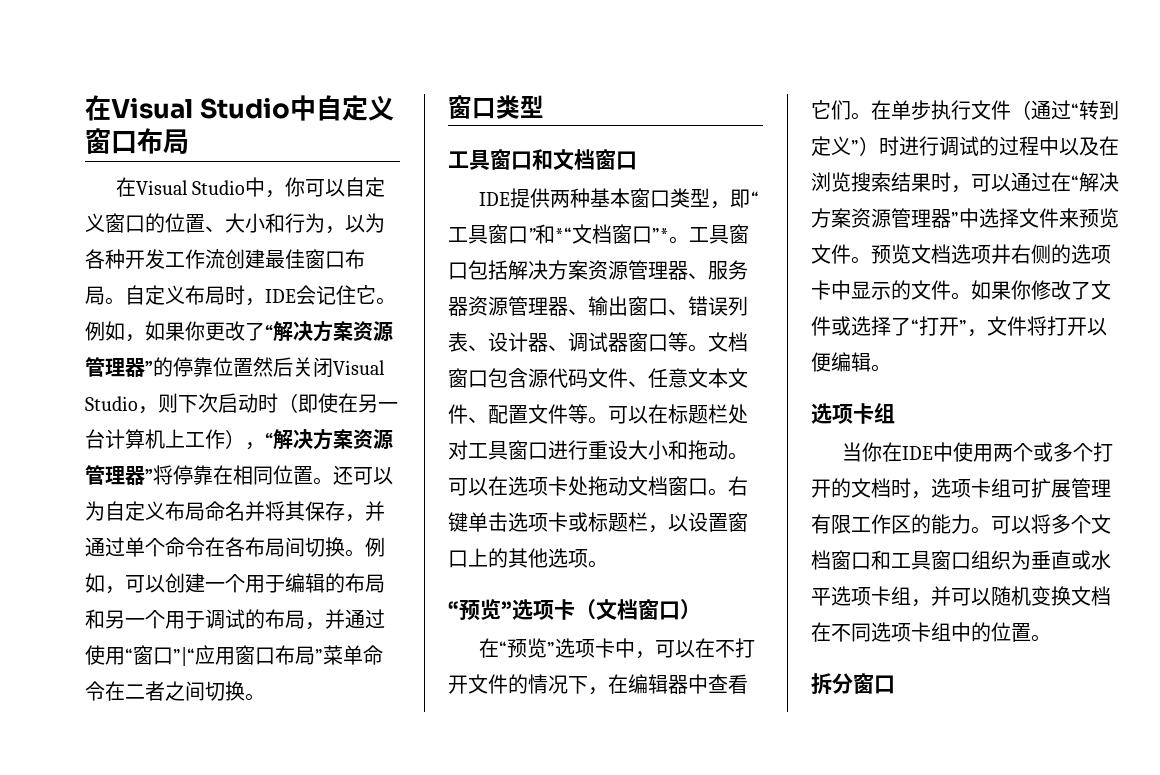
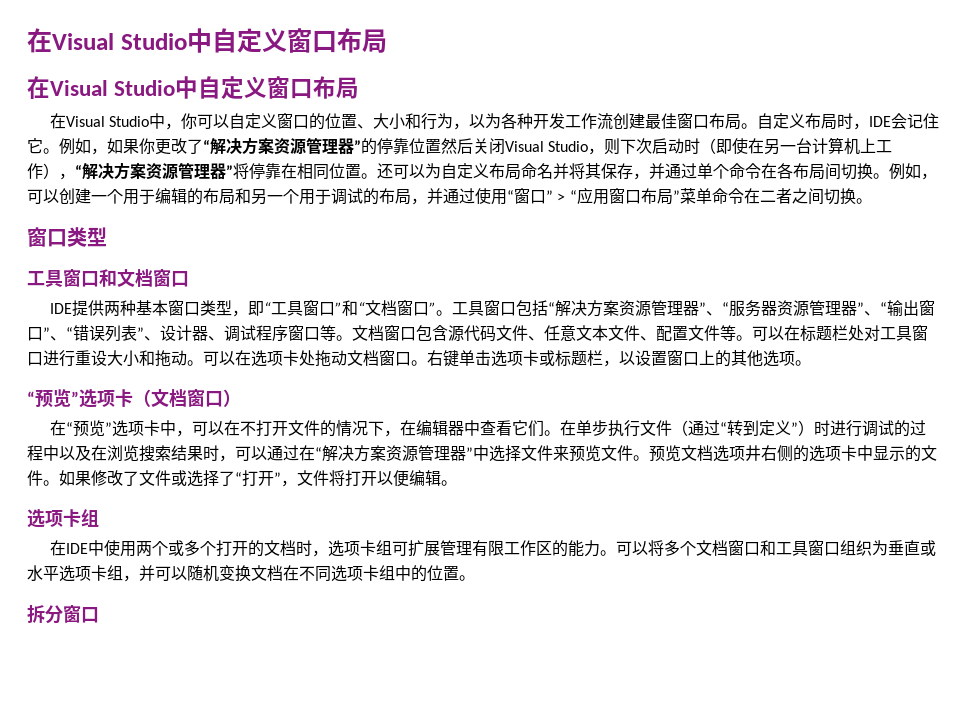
[85,95,395,121] [85,128,189,154] 在Visual Studio中自定义窗口布局 -> [27,28,387,53] [27,76,360,100] 在Visual Studio中自定义窗口布局 // 在Visual Studio中自定义窗口布局
[173,647,195,666] ”|“ -> [546,190,577,202] ” > “
[555,224,669,244] *“文档窗口”* -> [357,300,436,316] “文档窗口”
[508,260,708,280] 解决方案资源管理器、 -> [547,300,729,317] “解决方案资源管理器”、“
[568,296,688,316] 、输出窗口、 -> [856,300,935,316] [27,327,73,341] ”、“输出窗口”、“
(468, 342) none -> [137,327,144,339] ”
[608,333,628,352] 器 -> [256,325,288,342] 程序
[1011,280,1031,300] 你 -> (91, 478) none
[841,442,882,462] 当你 -> (99, 518) none

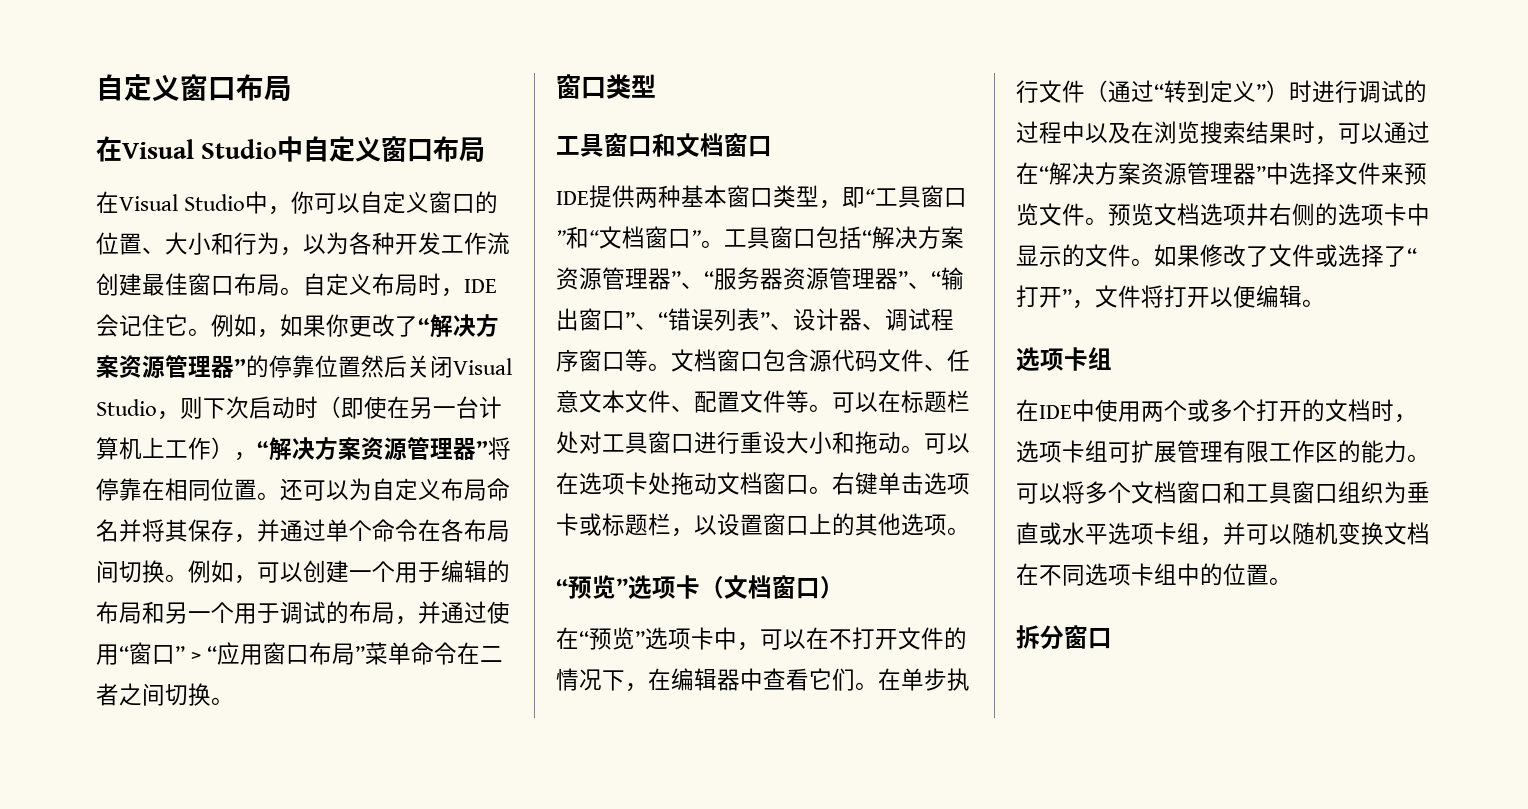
[27,28,212,53] 在Visual Studio中 -> (96, 87) none

